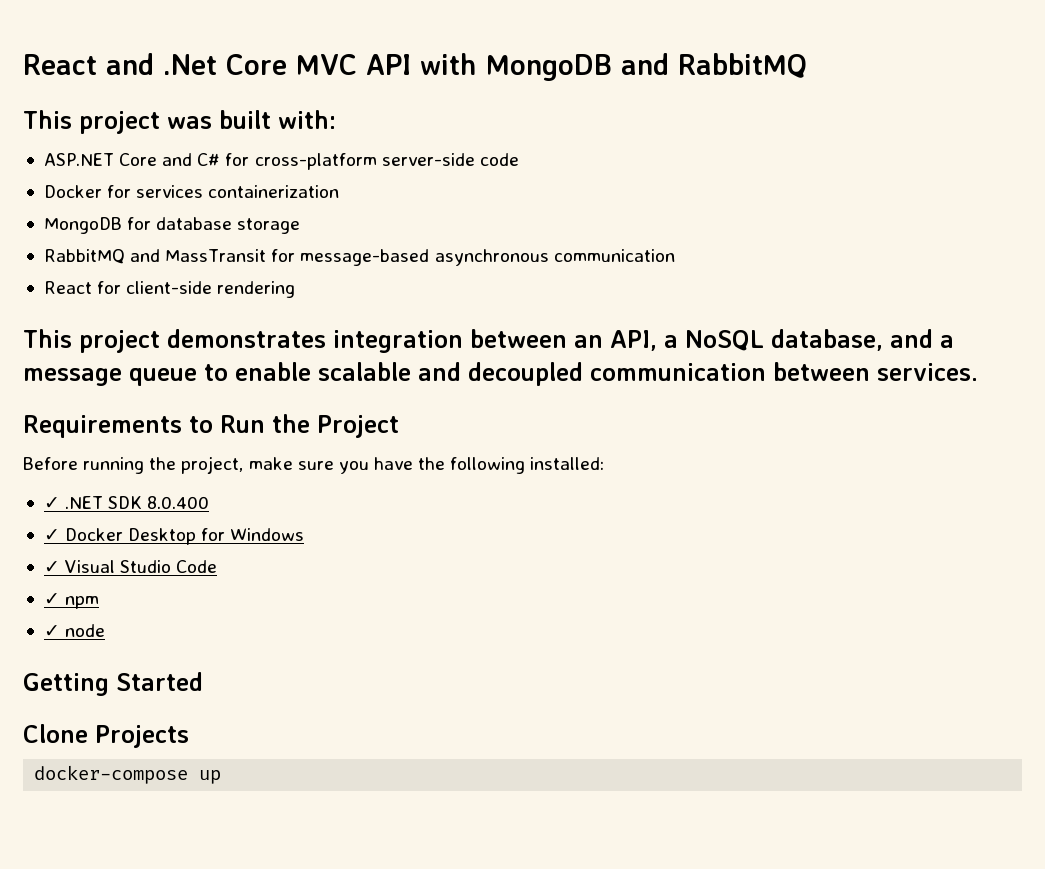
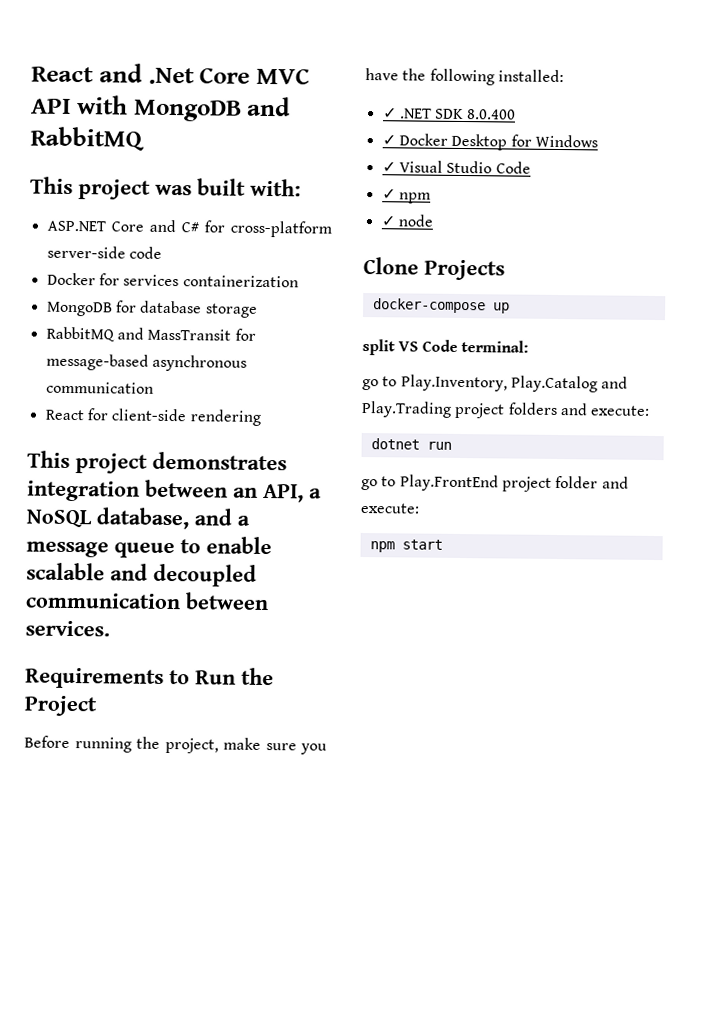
[23,672,203,696] // Getting Started -> (434, 220) none
(222, 777) none -> [362,338,529,356] [362,374,629,393] [361,400,651,419] [370,438,452,450] [361,474,629,492] [360,502,420,514] [369,539,443,553] // split VS Code terminal: // go to Play.Inventory, Play.Catalog and Play.Trading project folders and execute: // dotnet run // go to Play.FrontEnd project folder and execute: // npm start

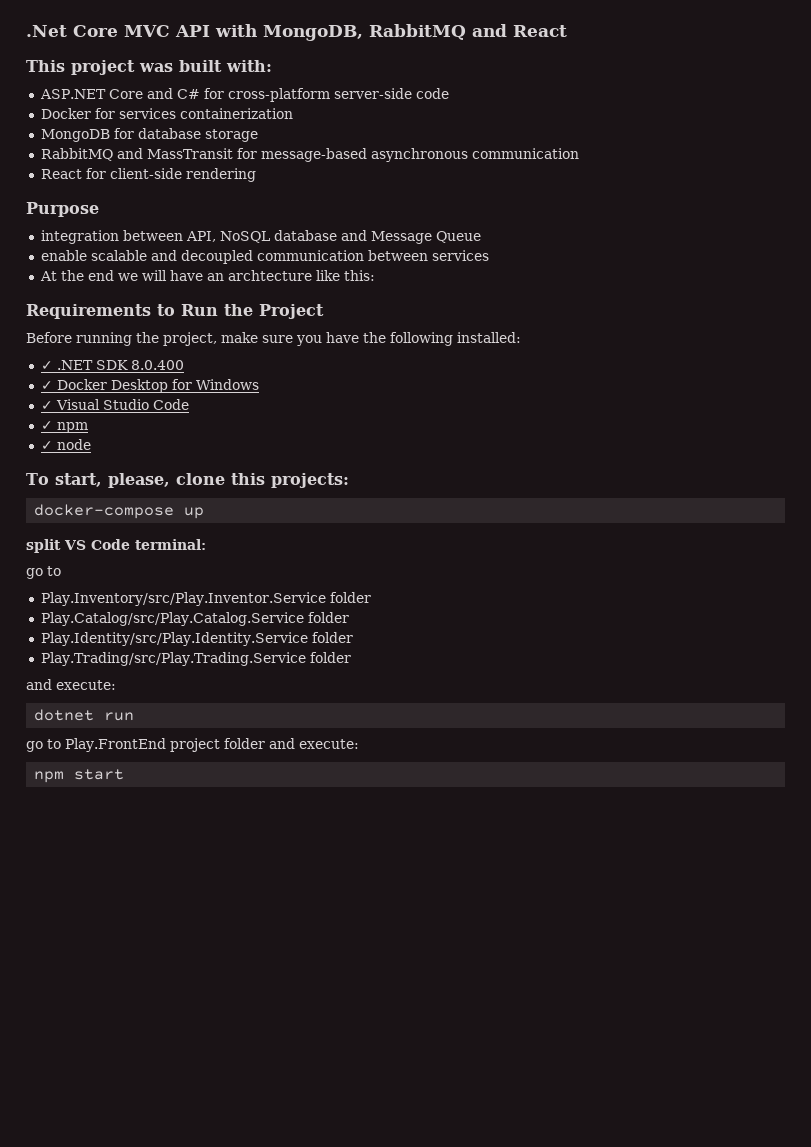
[31,63,143,83] React and -> (26, 31) none
[132,96,292,122] [30,126,144,151] MongoDB and RabbitMQ -> [263,24,567,41] MongoDB, RabbitMQ and React
[27,450,287,474] [27,479,322,503] [26,507,250,530] [26,539,201,559] This project demonstrates integration between an API, a NoSQL database, and a message queue to -> [26,202,99,217] [40,230,481,244] Purpose // integration between API, NoSQL database and Message Queue //
[25,620,110,637] services. -> [431,250,489,261] [39,270,375,281] services // At the end we will have an archtecture like this:
[363,256,505,281] Clone Projects -> [26,473,349,488] To start, please, clone this projects:
[400,374,629,393] [361,400,558,419] Play.Inventory, Play.Catalog and Play.Trading project folders -> [40,592,371,606] [40,612,349,626] [40,632,353,646] [40,652,351,666] // Play.Inventory/src/Play.Inventor.Service folder // Play.Catalog/src/Play.Catalog.Service folder // Play.Identity/src/Play.Identity.Service folder // Play.Trading/src/Play.Trading.Service folder //

